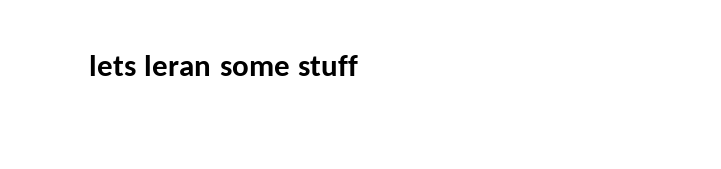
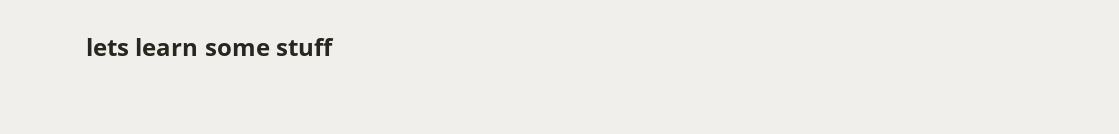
[144,55,212,76] leran -> [135,38,199,56] learn

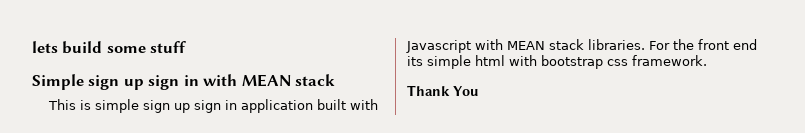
[135,38,199,56] learn -> [62,41,103,54] build
(335, 47) none -> [32,74,336,90] [47,99,378,113] [406,39,757,53] [407,55,707,69] [407,85,479,96] // Simple sign up sign in with MEAN stack // This is simple sign up sign in application built with Javascript with MEAN stack libraries. For the front end its simple html with bootstrap css framework. // Thank You

